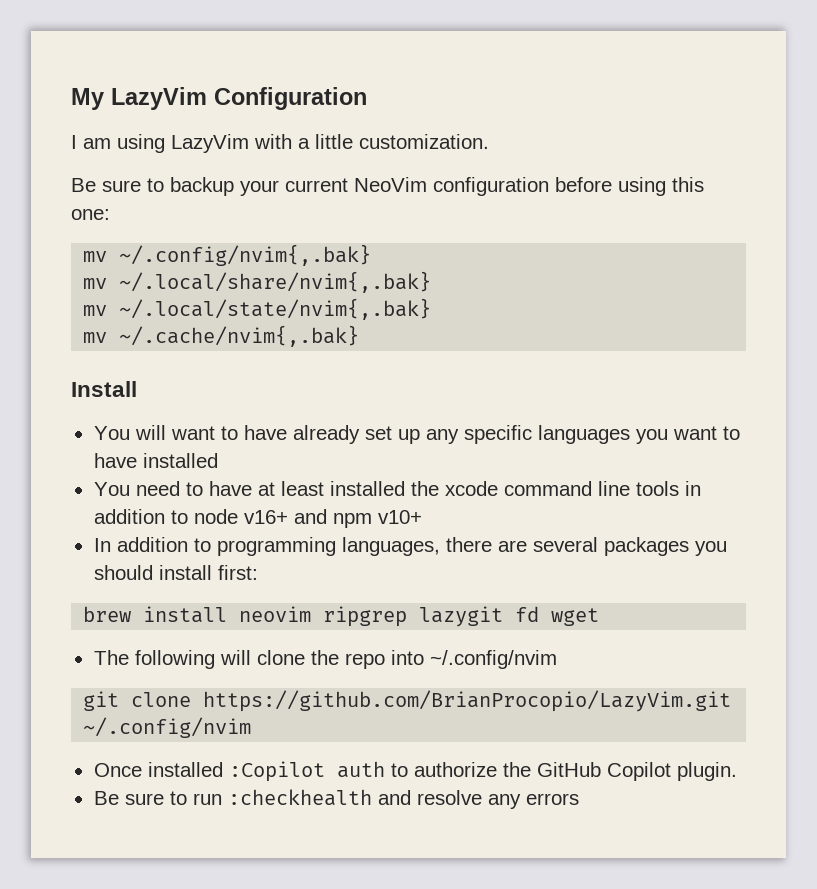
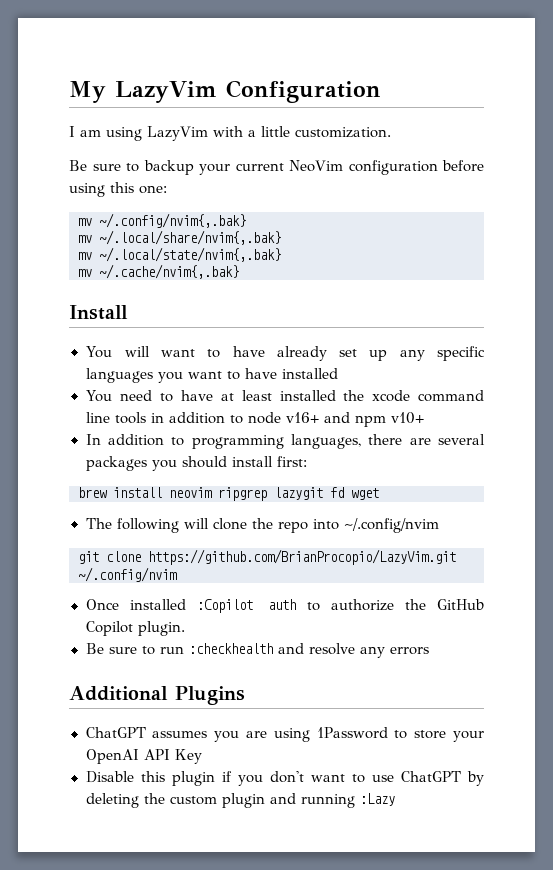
(579, 799) none -> [69,686,245,705] [85,727,484,742] [85,749,202,764] [85,771,485,786] [85,793,395,808] // Additional Plugins // ChatGPT assumes you are using 1Password to store your OpenAI API Key // Disable this plugin if you don't want to use ChatGPT by deleting the custom plugin and running :Lazy

